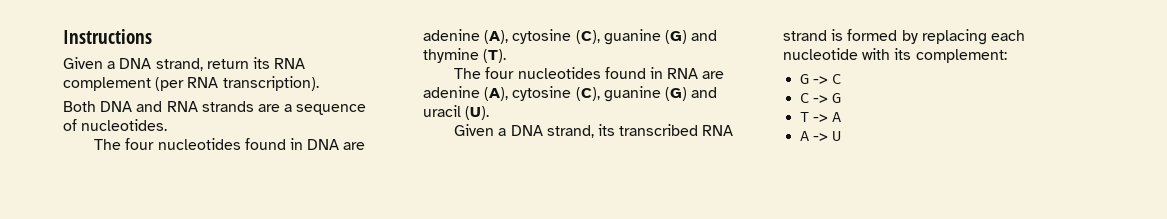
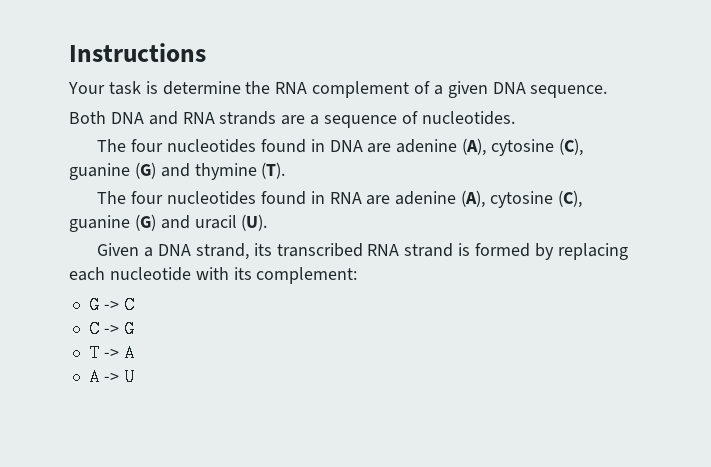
[63,57,306,71] [63,76,319,91] Given a DNA strand, return its RNA complement (per RNA transcription). -> [68,81,608,98] Your task is determine the RNA complement of a given DNA sequence.

